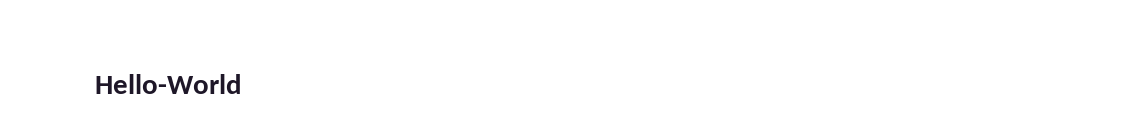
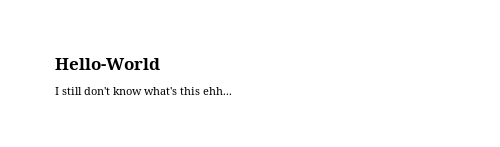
(242, 84) none -> [55,87,232,95] // I still don't know what's this ehh...

